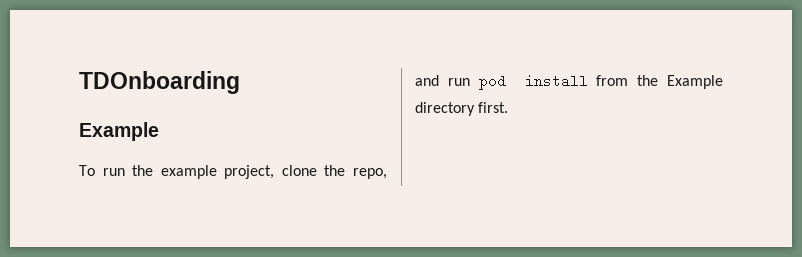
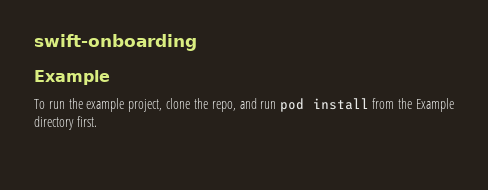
[79,71,240,94] TDOnboarding -> [34,34,197,51] swift-onboarding

